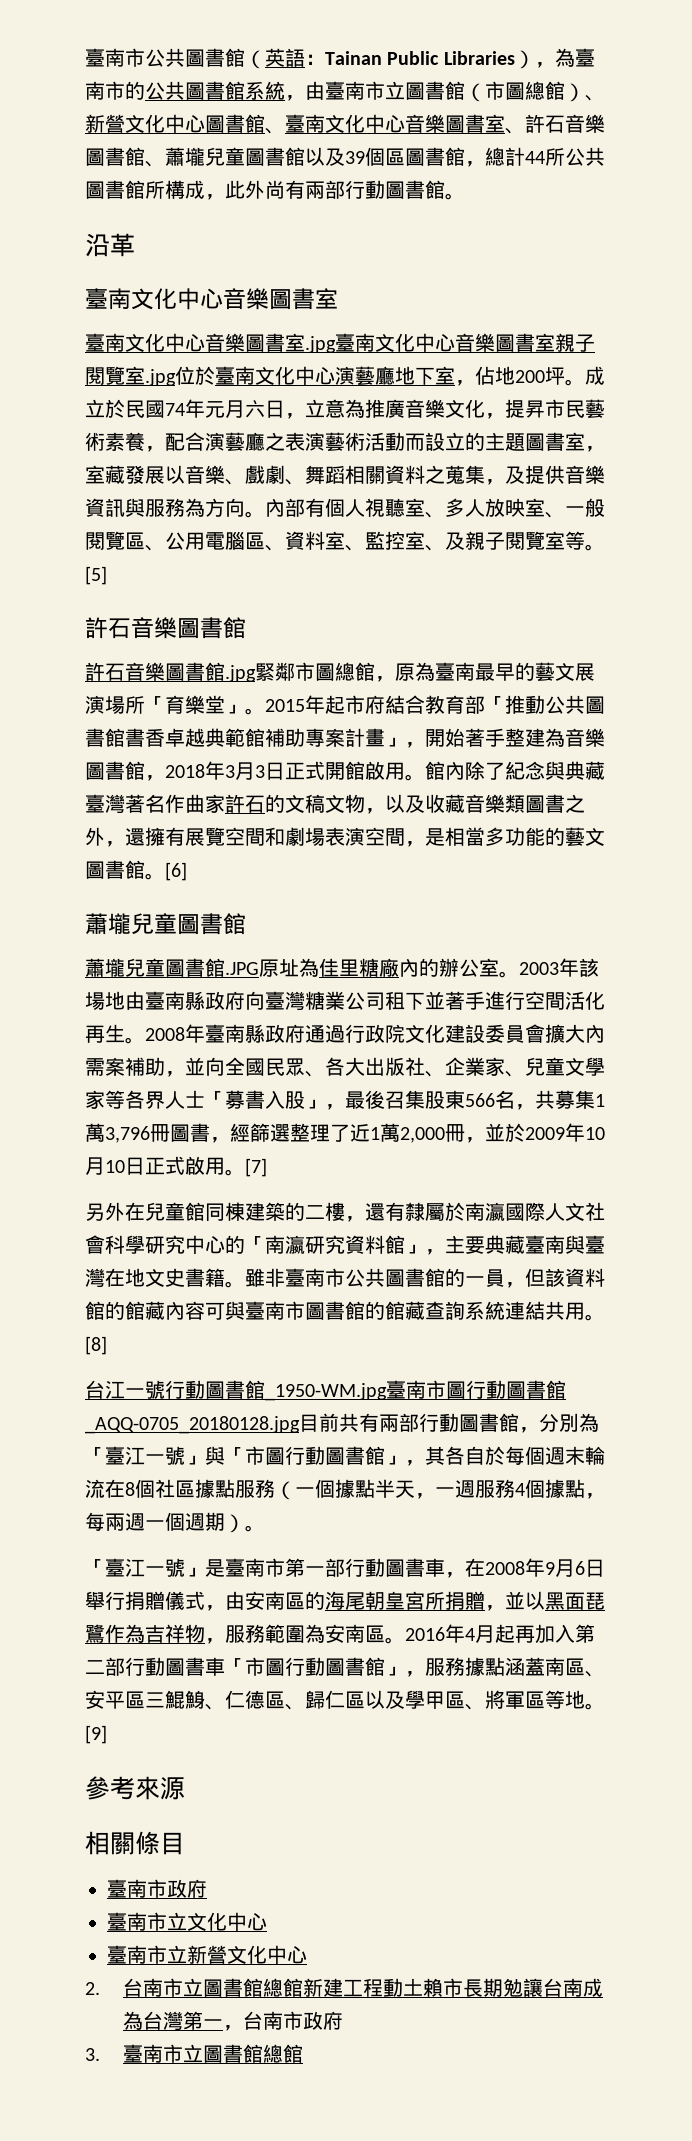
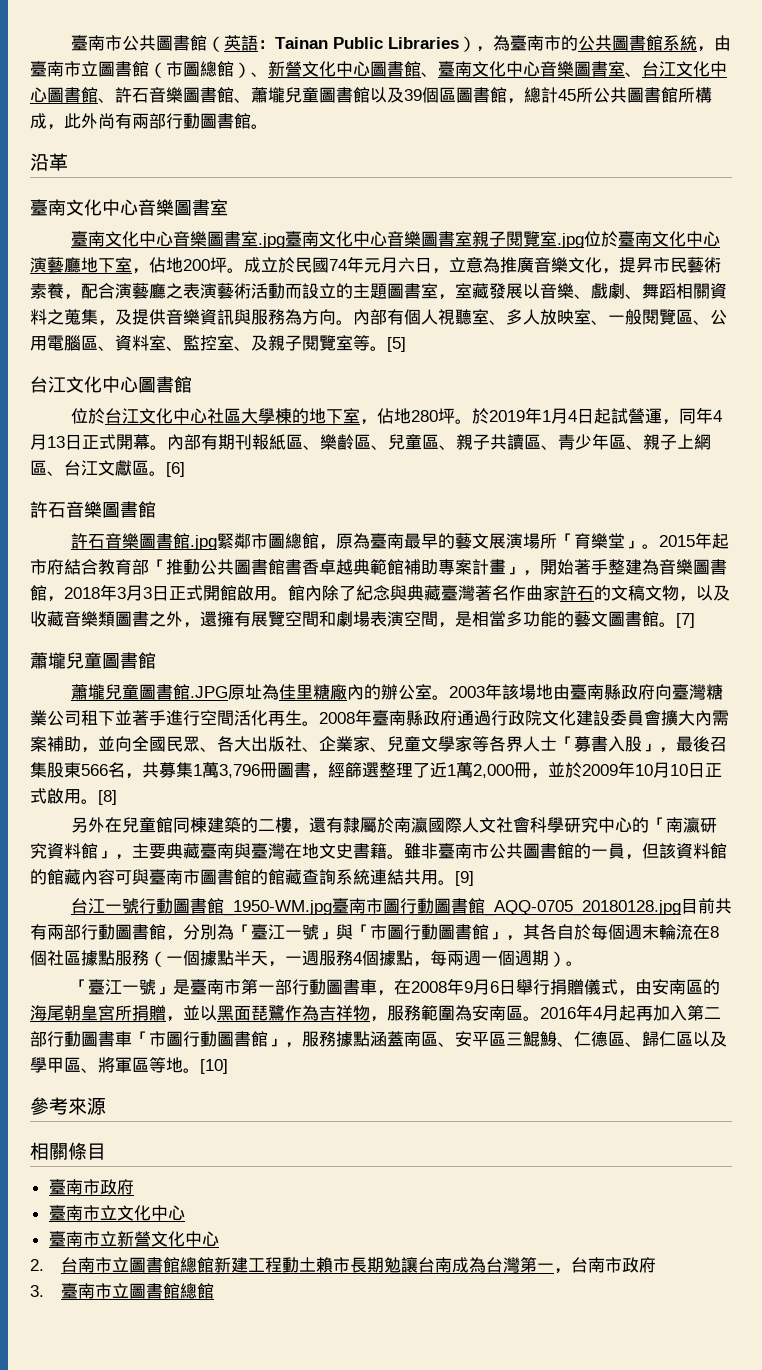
(525, 131) none -> [642,61,727,77] [30,87,115,103] 台江文化中心圖書館、
[525,151,545,164] 44 -> [558,89,576,101] 45
(107, 575) none -> [30,376,192,393] [70,407,722,425] [30,433,711,450] [30,460,185,477] // 台江文化中心圖書館 // 位於台江文化中心社區大學棟的地下室，佔地280坪。於2019年1月4日起試營運，同年4月13日正式開幕。內部有期刊報紙區、樂齡區、兒童區、親子共讀區、青少年區、親子上網區、台江文獻區。[6]
[165,862,187,881] [6] -> [676,613,695,628] [7]
[245,1158,267,1177] [7] -> [98,790,117,805] [8]
[85,1336,107,1355] [8] -> [455,871,474,886] [9]
[85,1725,107,1744] [9] -> [200,1059,228,1074] [10]

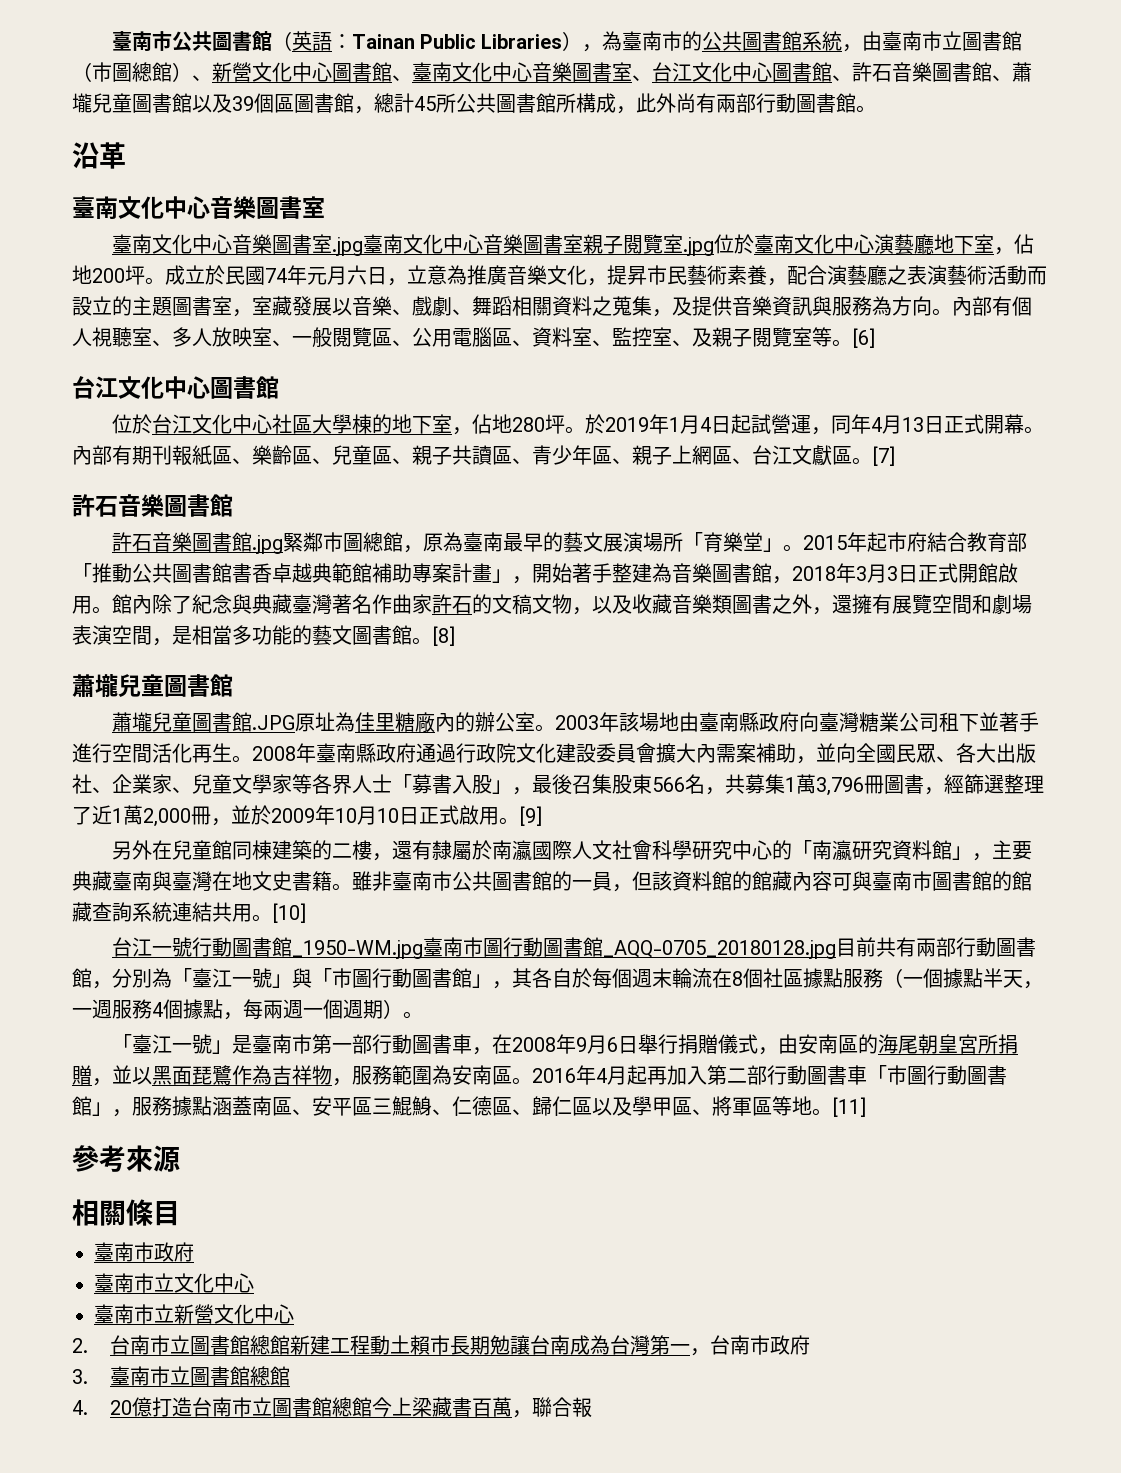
[387,337,406,352] [5] -> [852,328,875,348] [6]
[166,462,185,477] [6] -> [872,446,895,466] [7]
[676,613,695,628] [7] -> [432,626,455,646] [8]
[98,790,117,805] [8] -> [519,806,542,826] [9]
[455,871,474,886] [9] -> [272,903,306,923] [10]
[200,1059,228,1074] [10] -> [832,1097,866,1117] [11]
(214, 1291) none -> [72,1397,593,1418] // 4. 20億打造台南市立圖書館總館今上梁藏書百萬，聯合報

